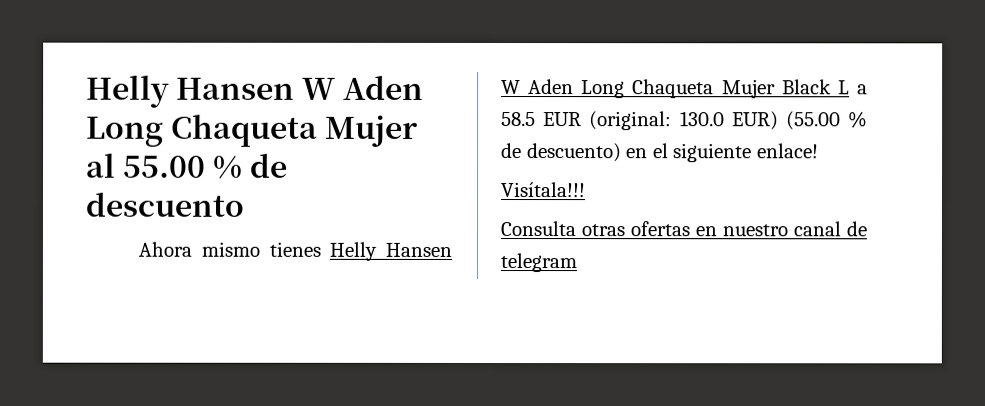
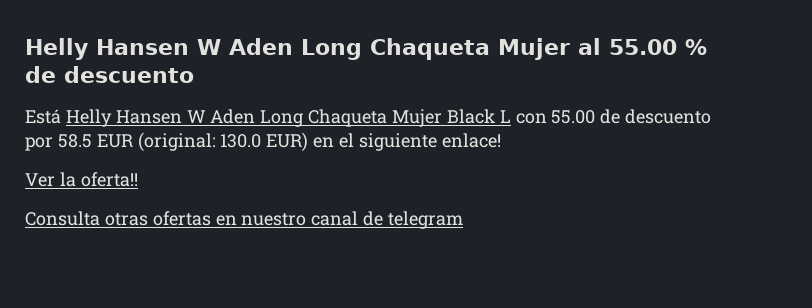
[138,241,321,257] Ahora mismo tienes -> [25,109,61,124] Está
[857,84,868,95] a -> [515,109,712,124] [25,137,53,151] con 55.00 de descuento por
[785,111,868,131] [501,143,622,163] (55.00 % de descuento) -> (309, 142) none
[501,182,586,198] Visítala!!! -> [25,172,138,187] Ver la oferta!!

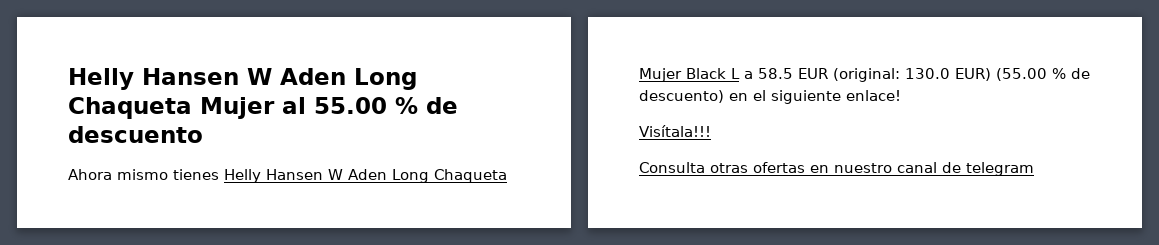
[25,109,61,124] Está -> [68,169,219,180] Ahora mismo tienes
[515,109,712,124] [25,137,53,151] con 55.00 de descuento por -> [744,71,753,79] a
(309, 142) none -> [996,68,1090,81] [639,90,724,103] (55.00 % de descuento)
[25,172,138,187] Ver la oferta!! -> [639,125,711,137] Visítala!!!

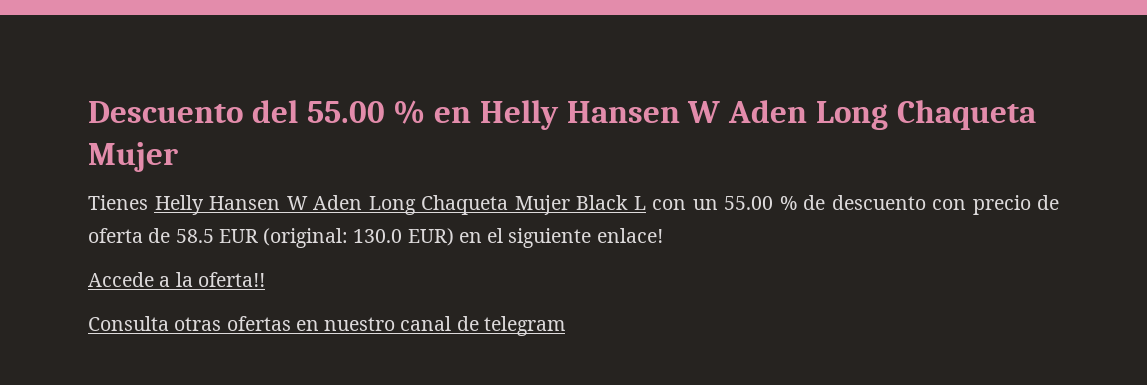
[68,68,417,90] [68,97,458,119] [68,126,203,143] [68,169,219,180] Helly Hansen W Aden Long Chaqueta Mujer al 55.00 % de descuento // Ahora mismo tienes -> [88,100,1036,130] [88,142,178,172] [88,195,148,210] Descuento del 55.00 % en Helly Hansen W Aden Long Chaqueta Mujer // Tienes
[744,71,753,79] a -> [652,195,1059,215] [88,228,171,243] con un 55.00 % de descuento con precio de oferta de
[996,68,1090,81] [639,90,724,103] (55.00 % de descuento) -> (454, 237) none
[639,125,711,137] Visítala!!! -> [88,272,265,287] Accede a la oferta!!

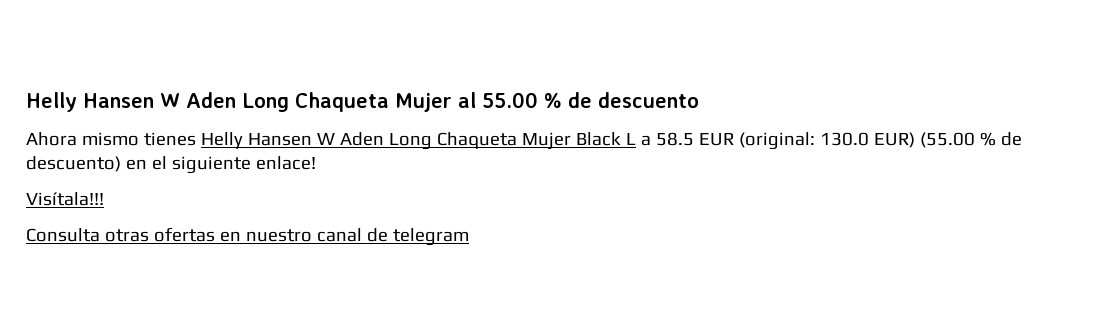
[88,100,1036,130] [88,142,178,172] [88,195,148,210] Descuento del 55.00 % en Helly Hansen W Aden Long Chaqueta Mujer // Tienes -> [26,92,699,112] [26,132,196,146] Helly Hansen W Aden Long Chaqueta Mujer al 55.00 % de descuento // Ahora mismo tienes
[652,195,1059,215] [88,228,171,243] con un 55.00 % de descuento con precio de oferta de -> [640,135,651,146] a
(454, 237) none -> [919,132,1022,148] [26,156,121,172] (55.00 % de descuento)
[88,272,265,287] Accede a la oferta!! -> [26,192,104,206] Visítala!!!

